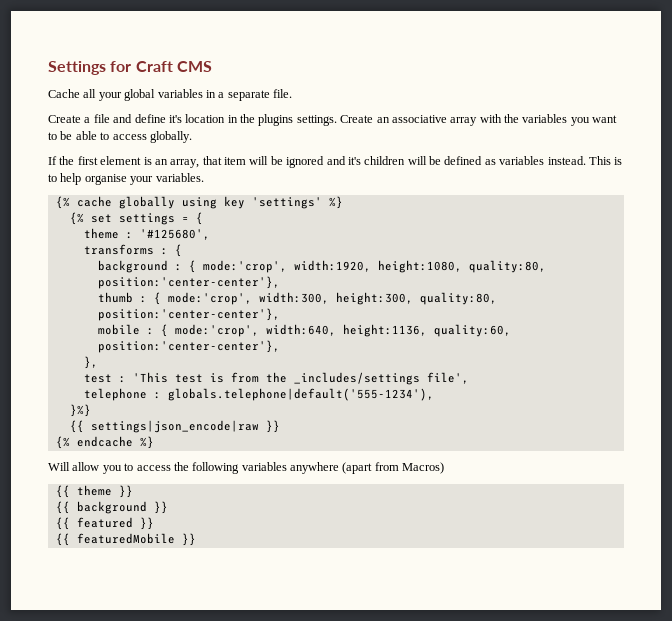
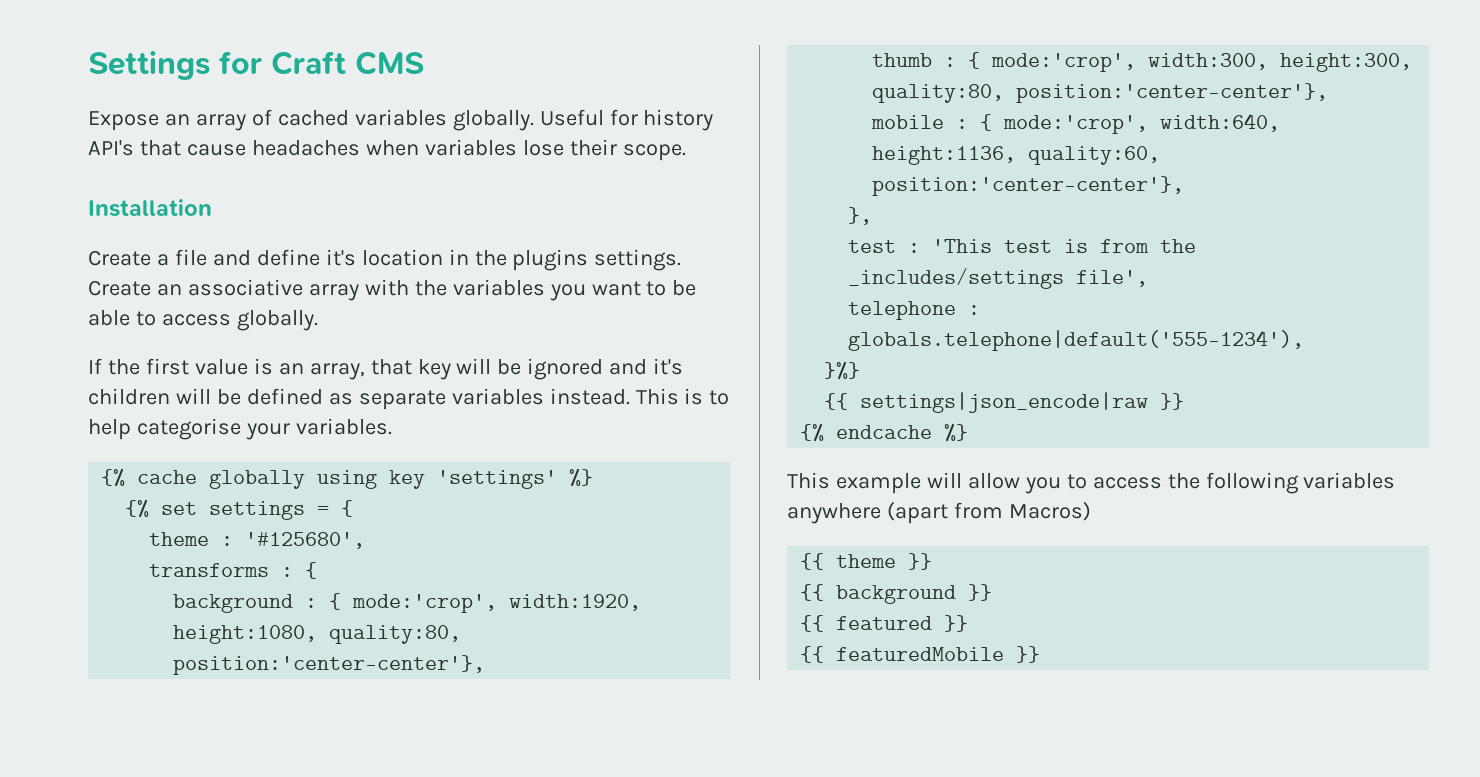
[48,89,292,101] Cache all your global variables in a separate file. -> [88,109,714,131] [88,139,686,161] [88,199,212,217] Expose an array of cached variables globally. Useful for history API's that cause headaches when variables lose their scope. // Installation
[100,156,142,165] element -> [194,359,248,375] value
[224,157,246,165] item -> [417,359,451,380] key
(496, 162) none -> [358,390,446,410] separate
[84,174,127,185] organise -> [136,418,241,440] categorise
[48,462,70,471] Will -> [787,472,962,494] This example will

